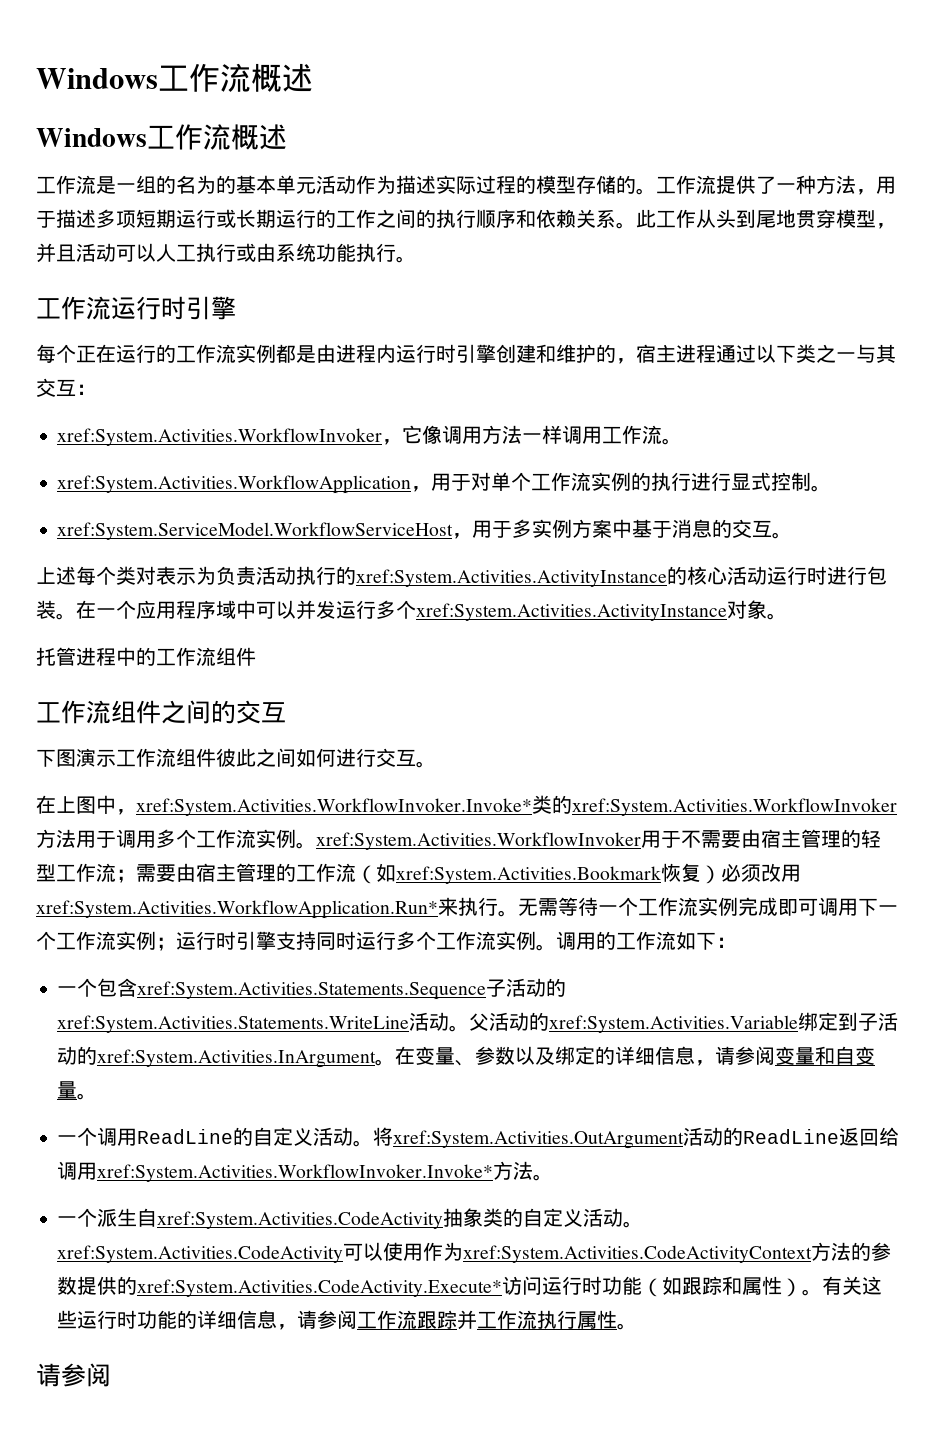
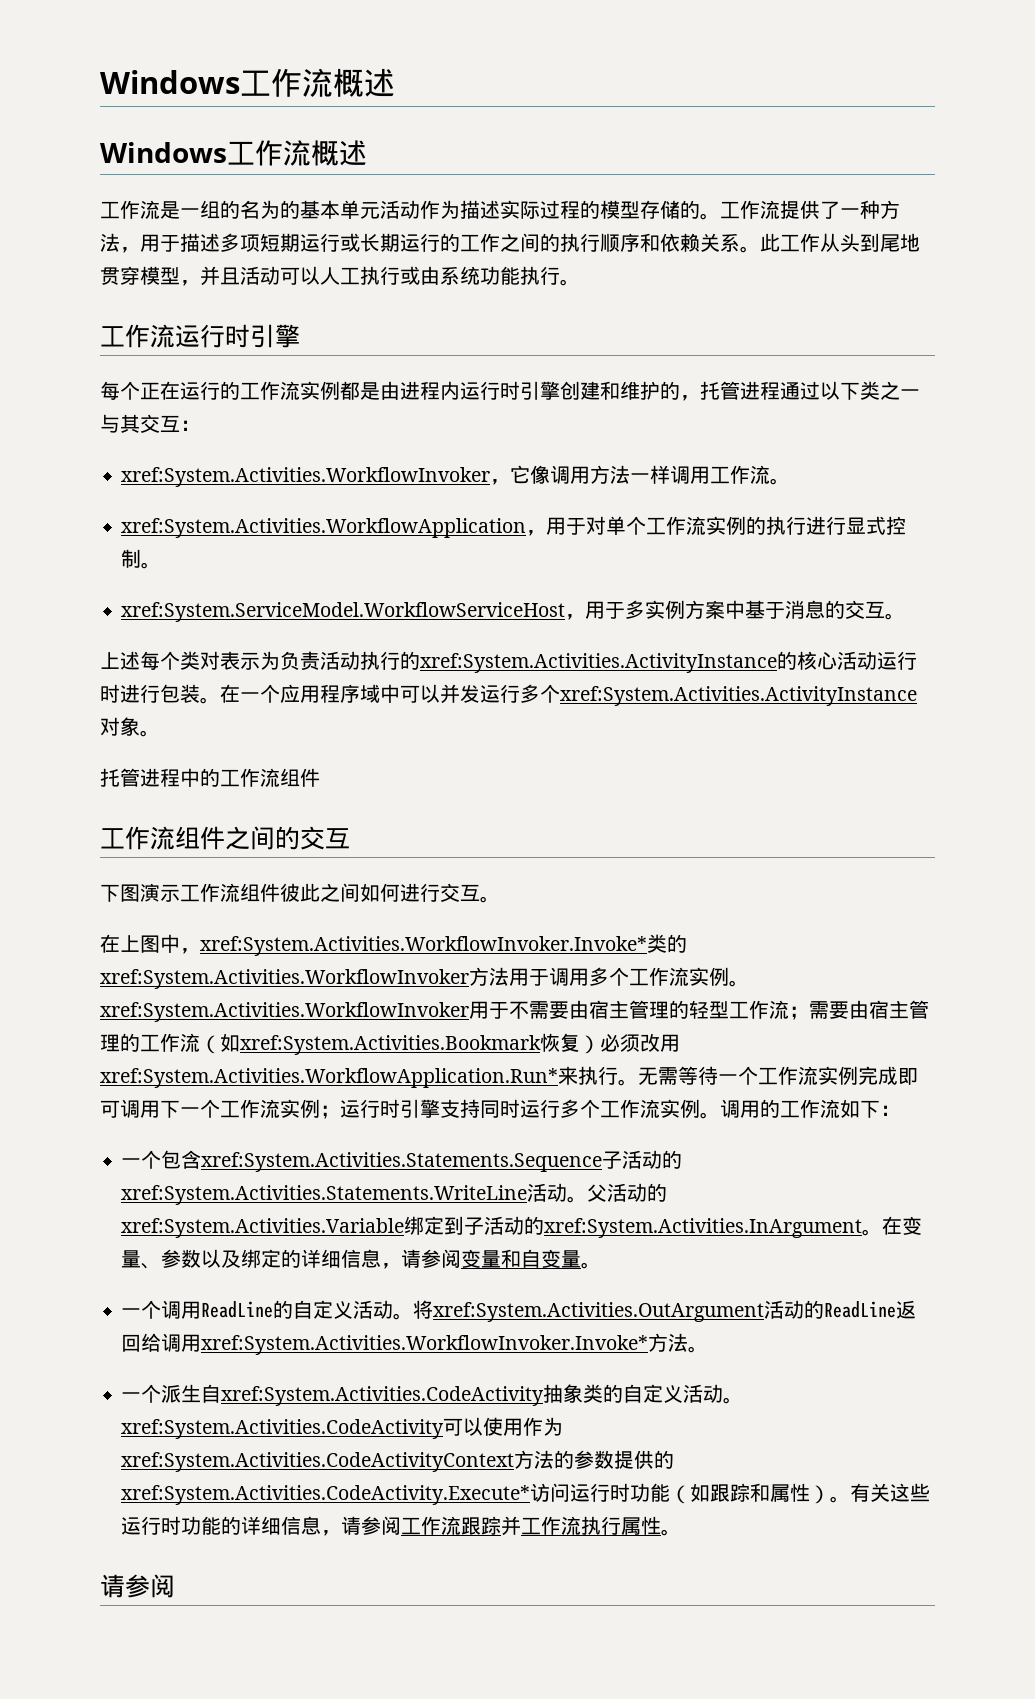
[636,344,676,363] 宿主 -> [700,381,740,400] 托管

